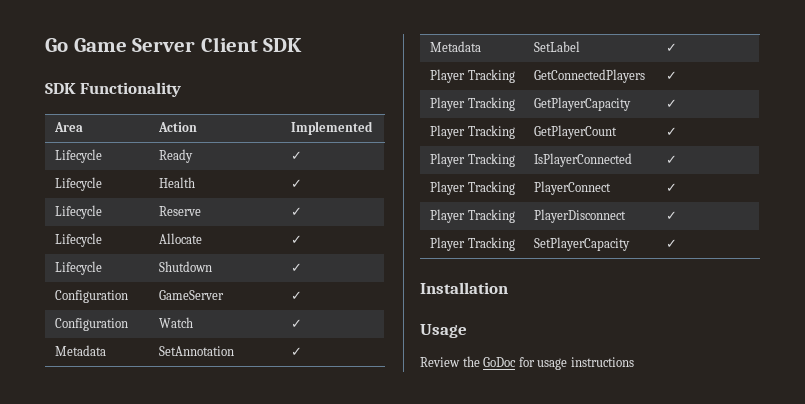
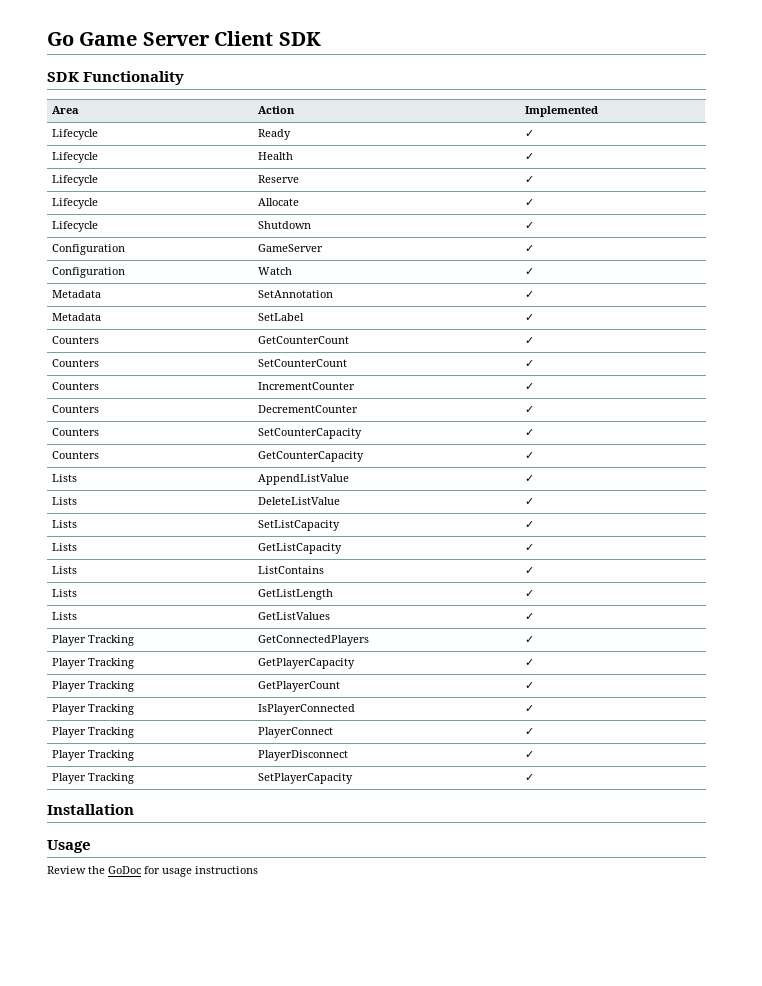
(678, 47) none -> [52,336,100,344] [258,336,350,344] [525,337,535,344] [52,359,100,367] [258,359,348,367] [525,360,535,367] [52,382,100,390] [258,382,356,390] [525,383,535,390] [52,405,100,413] [258,405,359,413] [525,406,535,413] [52,428,100,436] [258,428,363,439] [525,429,535,436] [52,451,100,459] [258,451,365,462] [525,452,535,459] [52,474,78,482] [258,474,350,485] [525,475,535,482] [52,497,78,505] [258,497,341,505] [525,498,535,505] [52,520,78,528] [258,520,341,531] [525,521,535,528] [52,543,78,551] [258,543,343,554] [525,544,535,551] [52,566,78,574] [258,566,325,574] [525,567,535,574] [52,589,78,597] [258,589,334,600] [525,590,535,597] [52,612,78,620] [258,612,331,620] [525,613,535,620] // Counters | GetCounterCount | ✓ // Counters | SetCounterCount | ✓ // Counters | IncrementCounter | ✓ // Counters | DecrementCounter | ✓ // Counters | SetCounterCapacity | ✓ // Counters | GetCounterCapacity | ✓ // Lists | AppendListValue | ✓ // Lists | DeleteListValue | ✓ // Lists | SetListCapacity | ✓ // Lists | GetListCapacity | ✓ // Lists | ListContains | ✓ // Lists | GetListLength | ✓ // Lists | GetListValues | ✓

